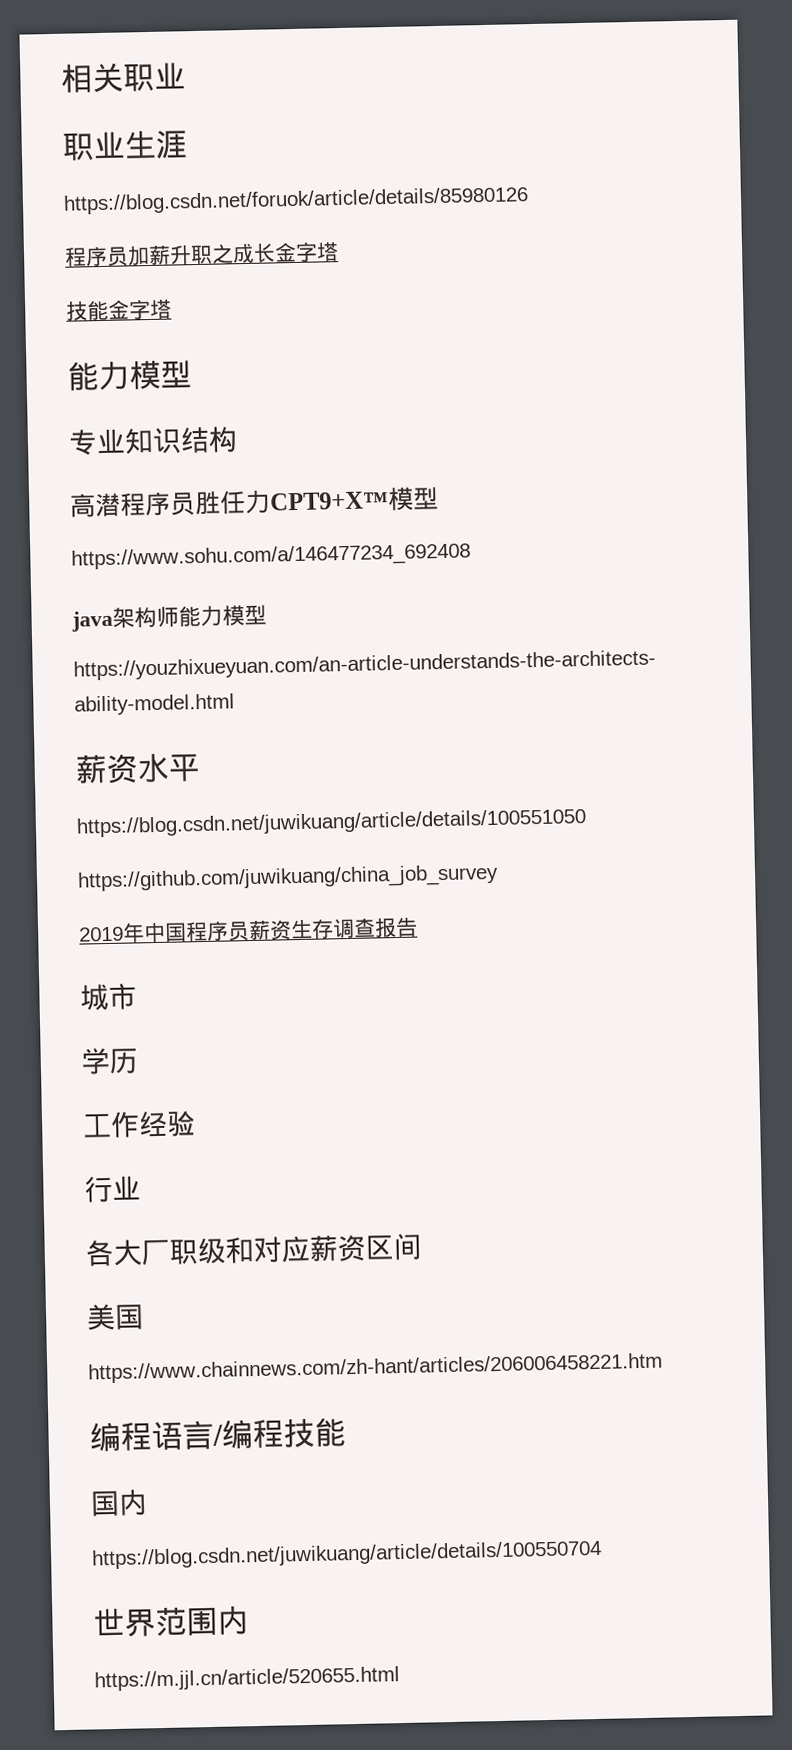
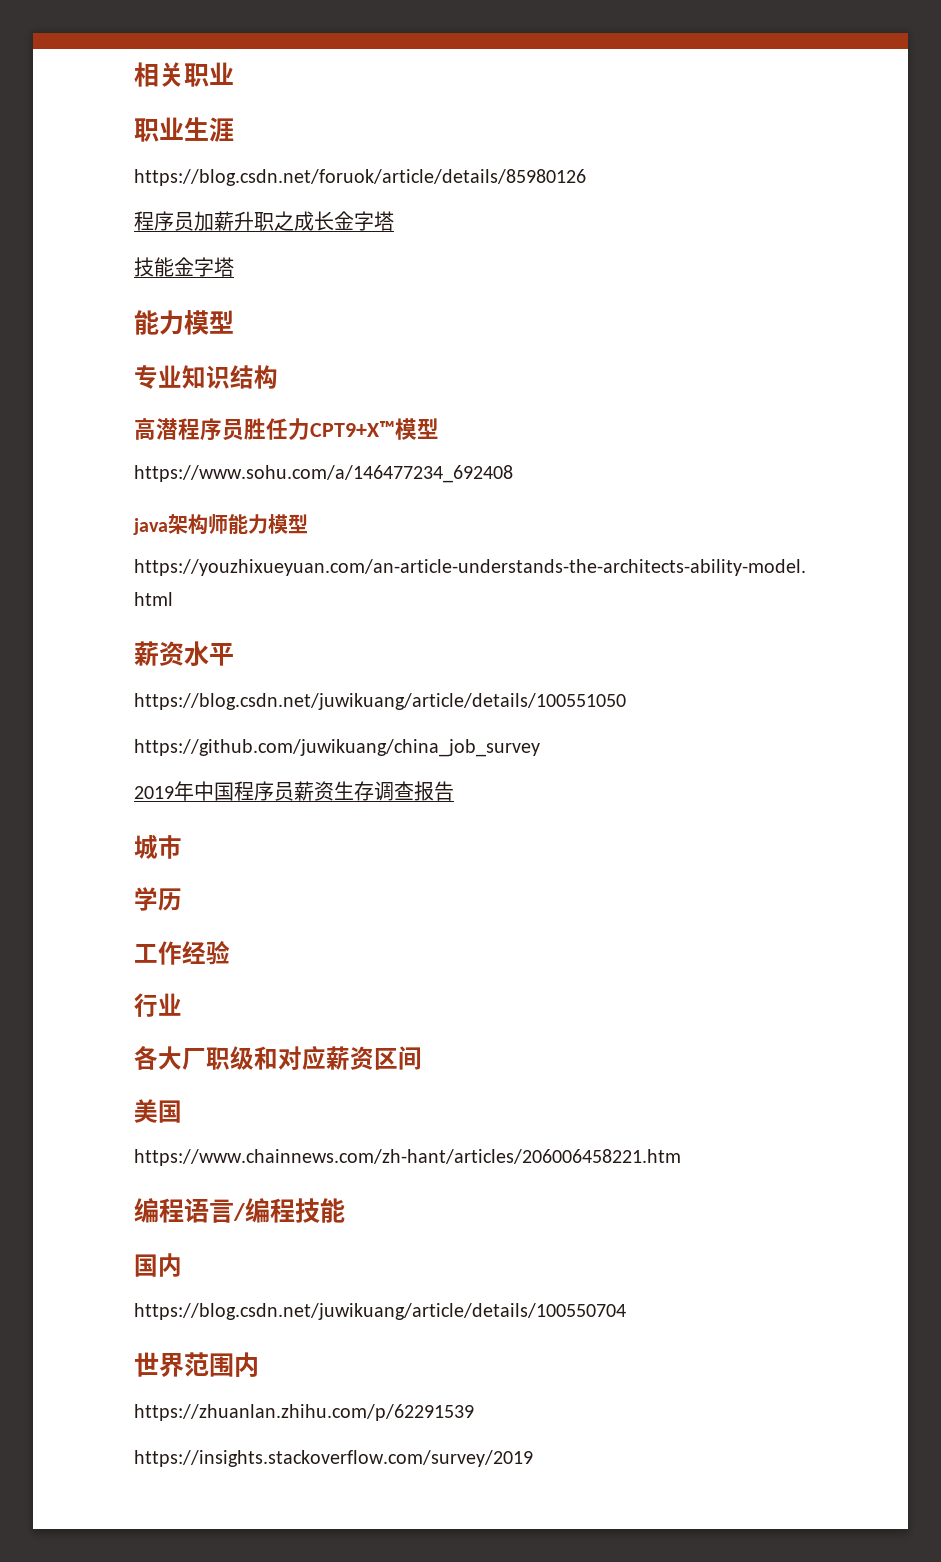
[94,1666,400,1692] https://m.jjl.cn/article/520655.html -> [134,1404,474,1421] [134,1450,533,1467] https://zhuanlan.zhihu.com/p/62291539 // https://insights.stackoverflow.com/survey/2019

